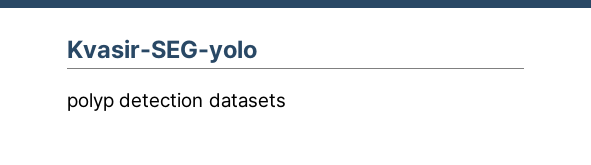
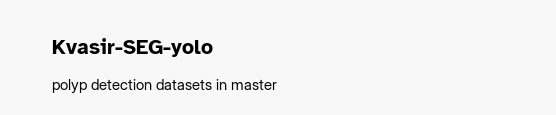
(286, 100) none -> [216,79,278,90] in master

